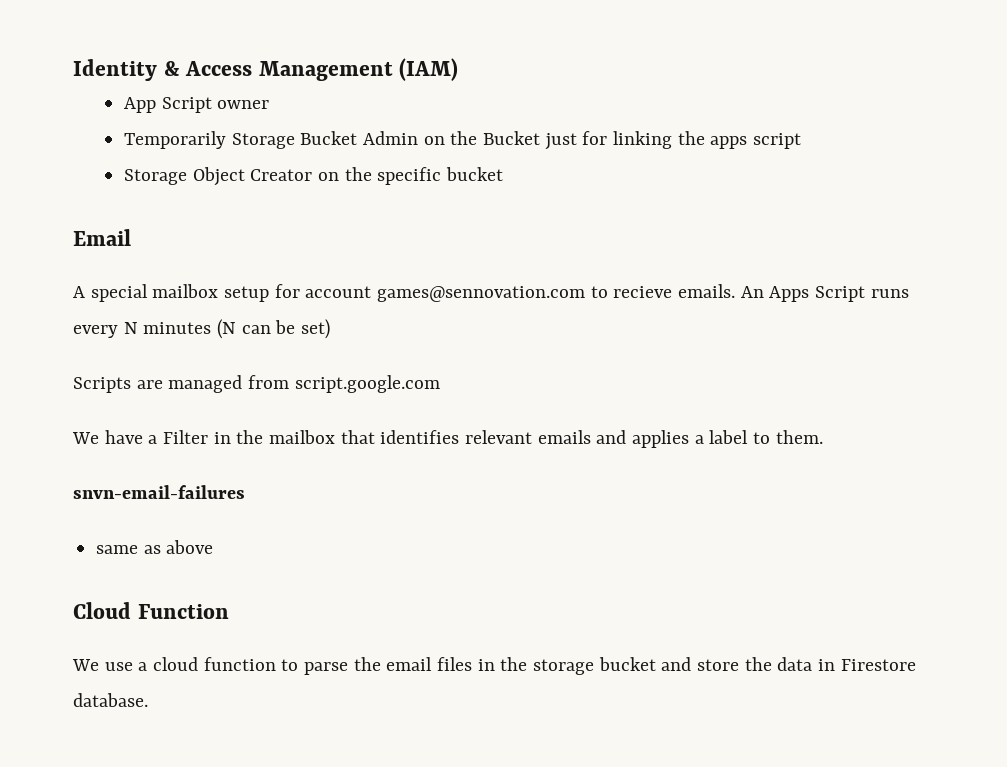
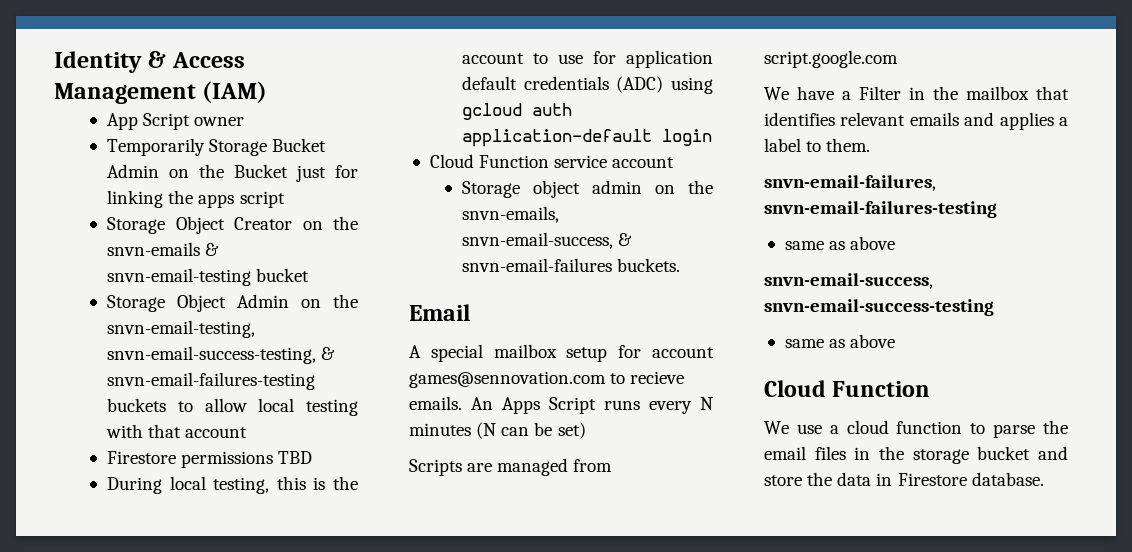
[377,167,503,185] specific bucket -> [107,242,220,256] [107,268,310,286] [107,294,358,312] [107,320,256,338] [107,346,336,364] [107,372,316,390] [107,398,358,416] [106,424,248,438] [107,451,313,468] [107,476,358,494] [462,50,713,68] [462,76,713,94] [462,103,573,120] [462,129,713,147] [429,154,675,168] [462,180,713,198] [462,206,560,223] [462,232,633,249] [462,258,681,272] snvn-emails & snvn-email-testing bucket // Storage Object Admin on the snvn-email-testing, snvn-email-success-testing, & snvn-email-failures-testing buckets to allow local testing with that account // Firestore permissions TBD // During local testing, this is the account to use for application default credentials (ADC) using gcloud auth application-default login // Cloud Function service account // Storage object admin on the snvn-emails, snvn-email-success, & snvn-email-failures buckets.
[73,485,245,499] snvn-email-failures -> [764,175,936,191] [764,201,997,218] [784,236,896,250] [764,273,933,289] [764,299,994,316] snvn-email-failures, snvn-email-failures-testing // same as above // snvn-email-success, snvn-email-success-testing

